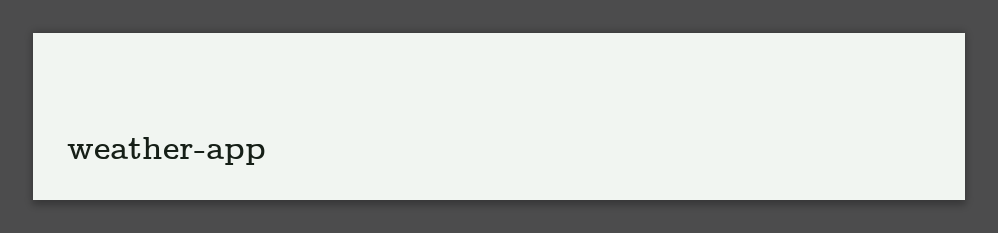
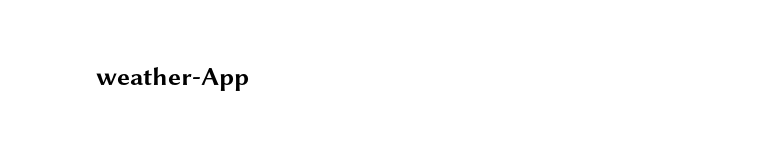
[67,137,266,165] weather-app -> [96,67,249,91] weather-App

